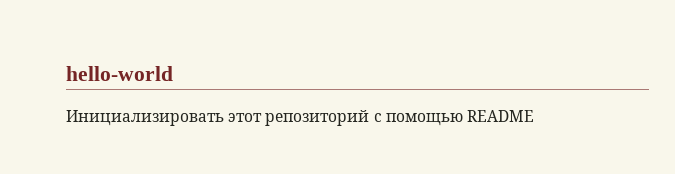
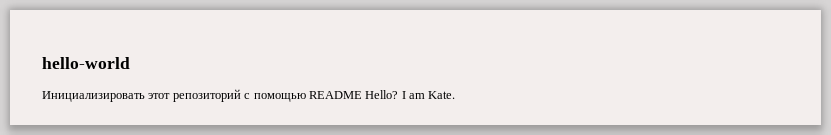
(534, 116) none -> [365,90,456,99] Hello? I am Kate.

